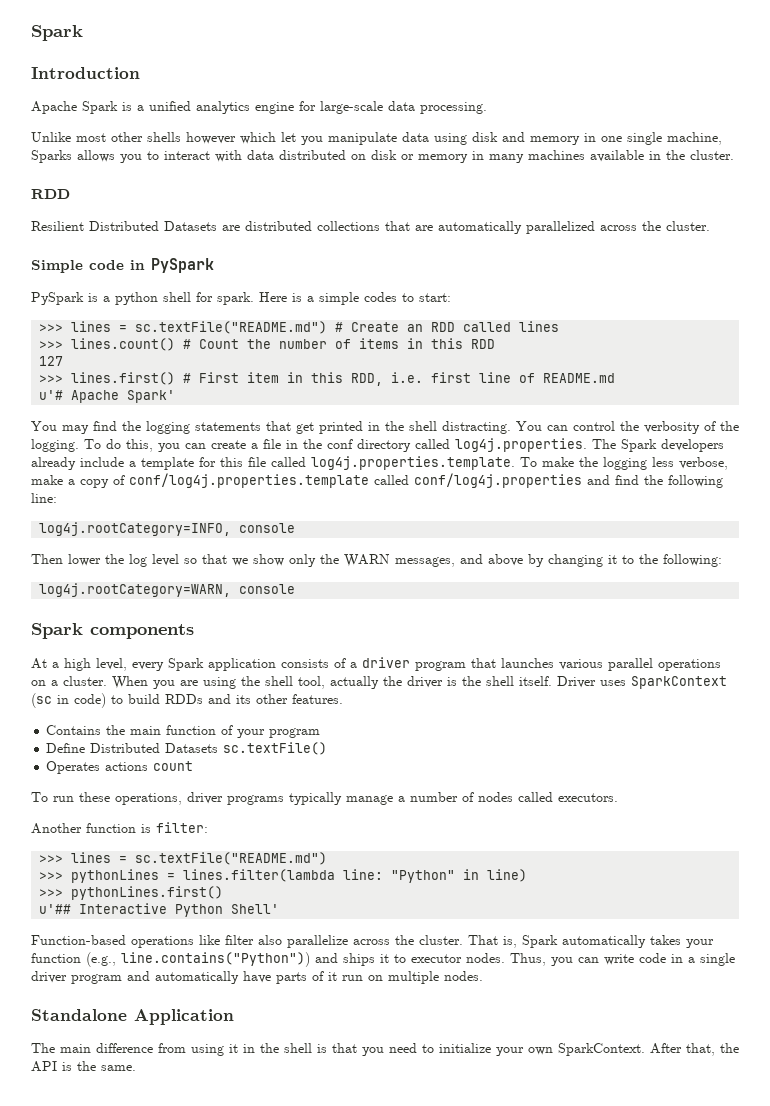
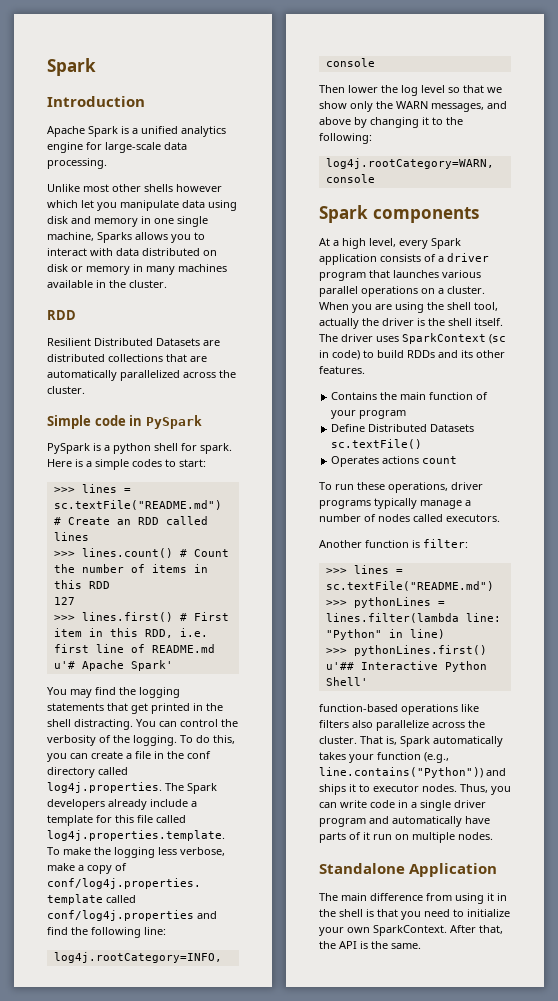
[557,676,596,688] Driver -> [319,334,373,342] The driver
[31,935,126,945] Function-based -> [319,704,398,712] function-based
[225,935,254,945] filter -> [319,720,349,728] filters

